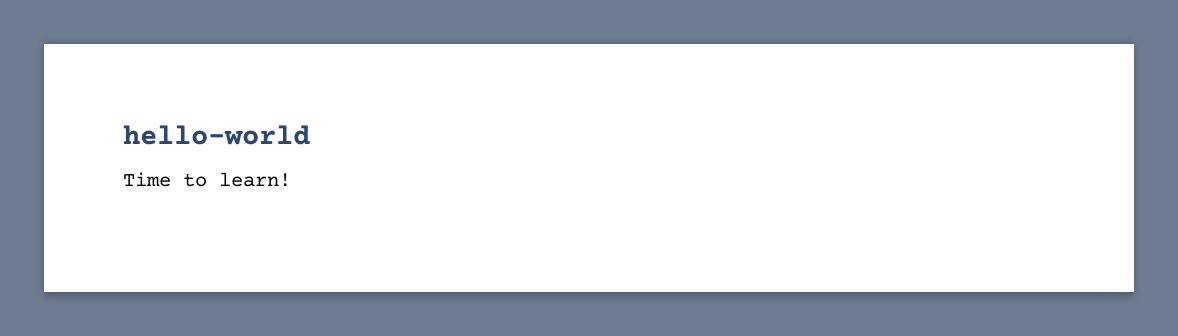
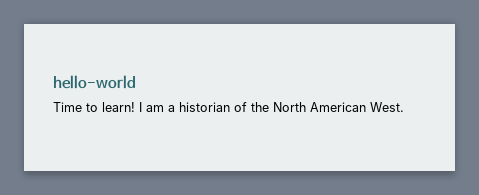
(291, 179) none -> [139,102,404,112] I am a historian of the North American West.

